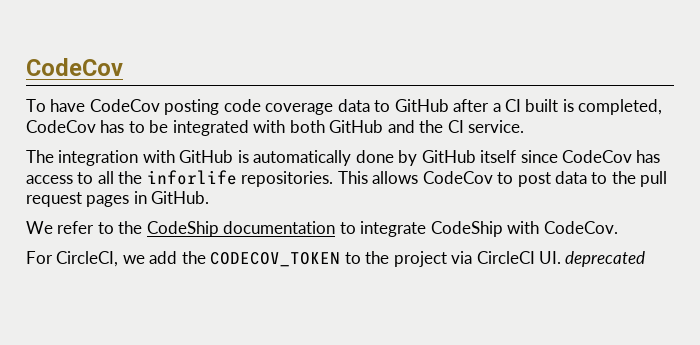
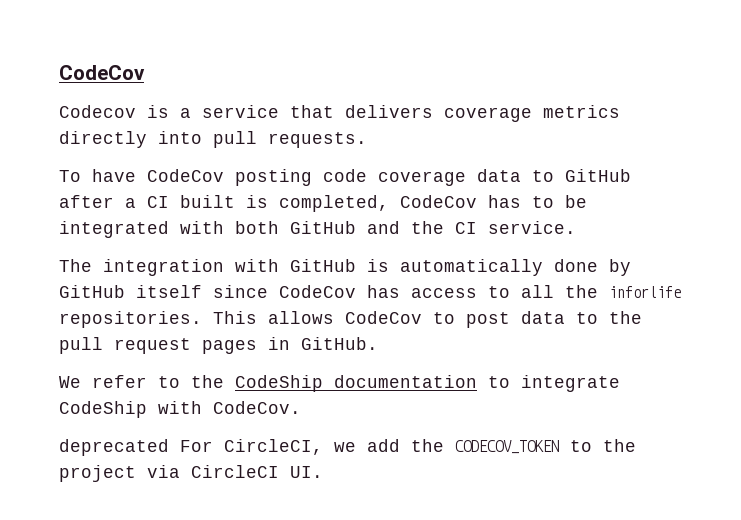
[26,58,123,76] CodeCov -> [59,65,145,80] [59,105,620,122] [59,131,367,148] CodeCov // Codecov is a service that delivers coverage metrics directly into pull requests.
(618, 227) none -> [59,439,169,456] deprecated
[565,251,646,267] deprecated -> (323, 472) none

